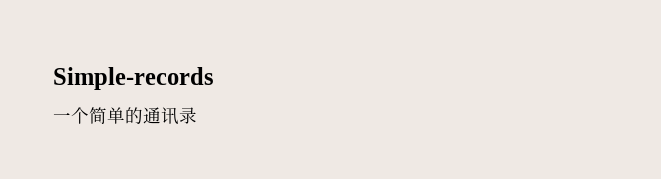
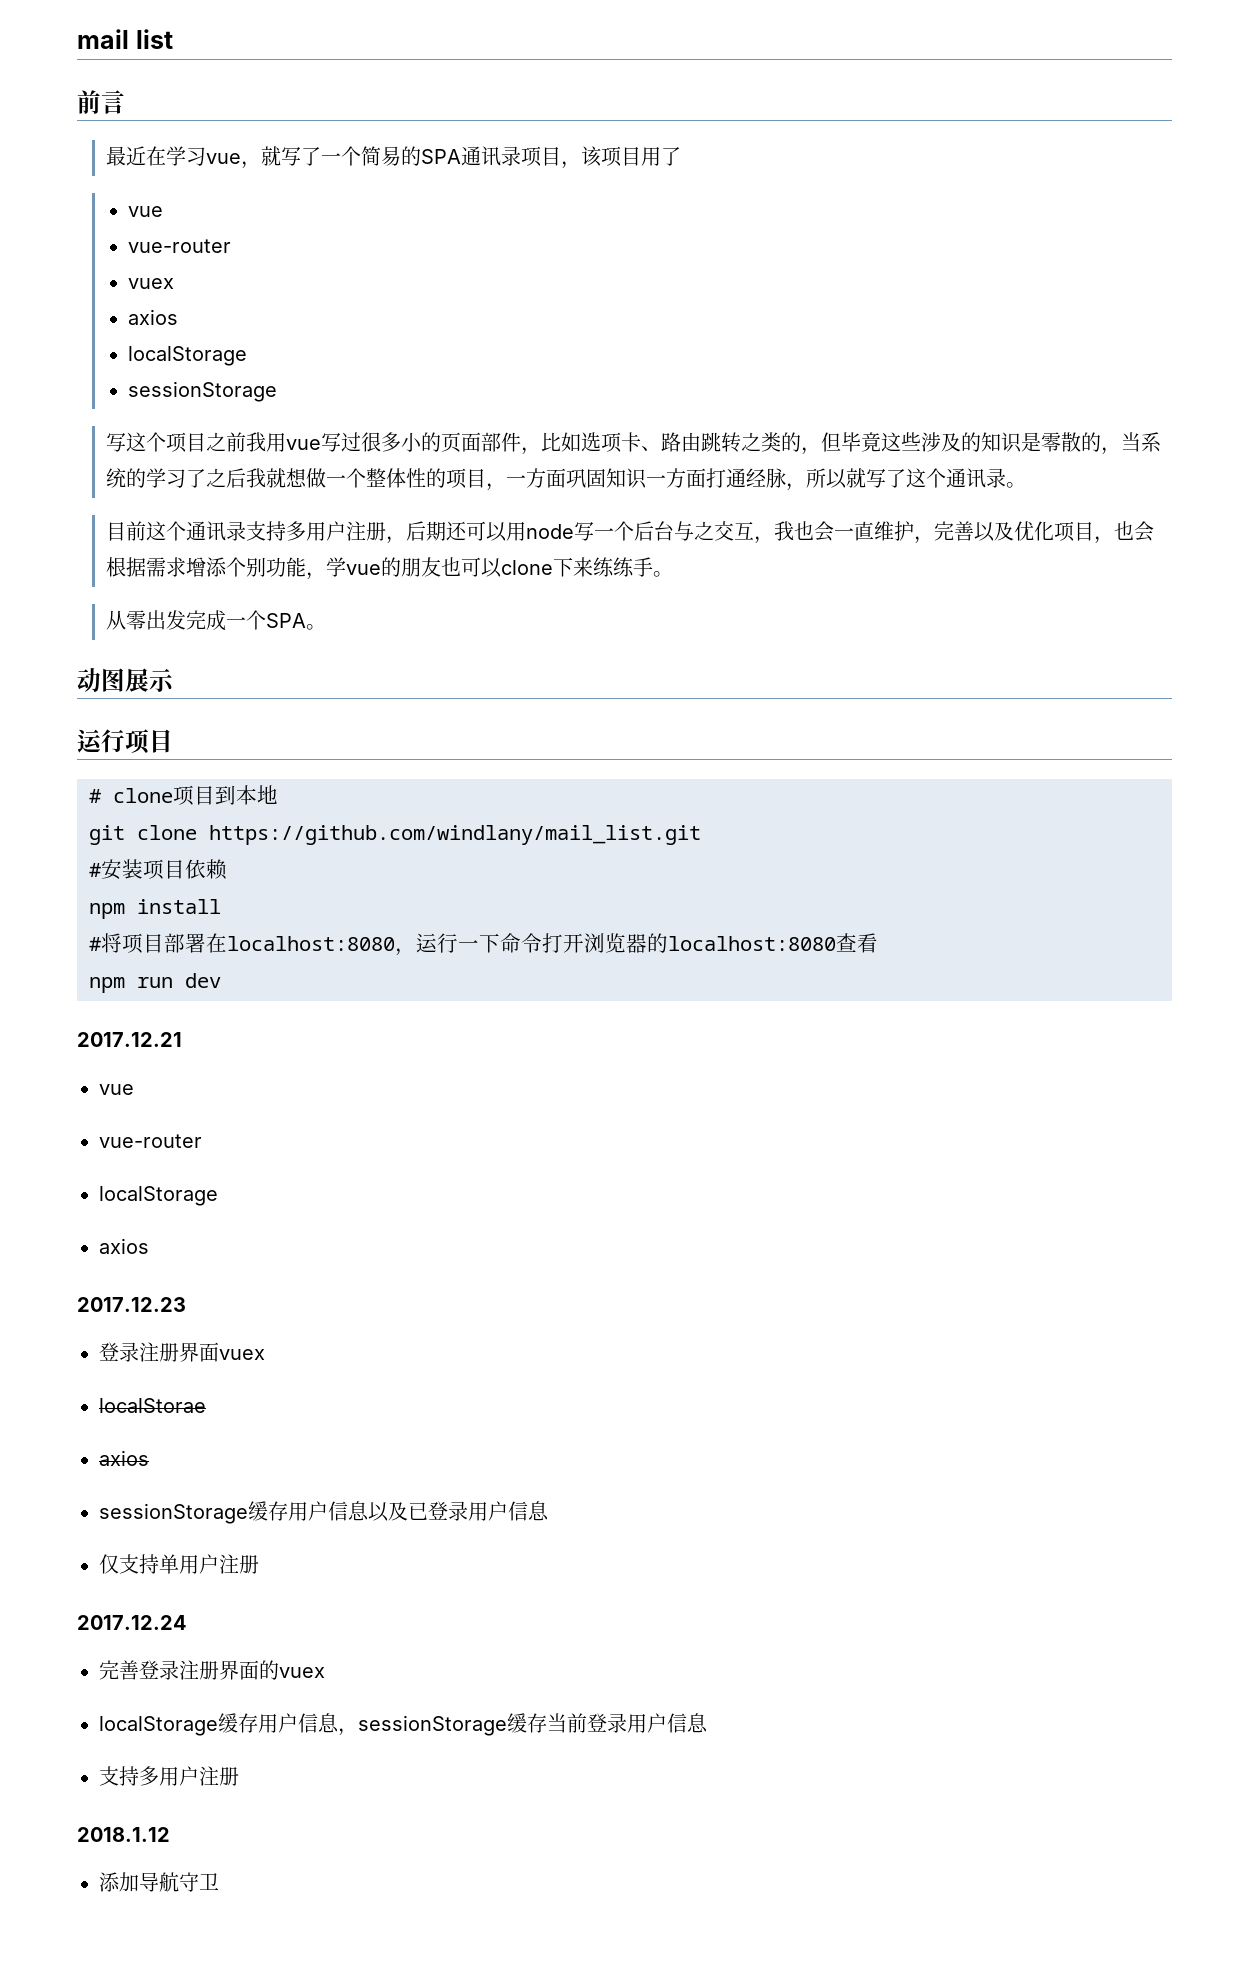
[53,67,214,90] [53,107,197,125] Simple-records // 一个简单的通讯录 -> [77,29,173,49] [77,90,125,114] [106,146,682,169] [128,206,164,217] [128,239,232,253] [128,278,175,289] [128,309,179,325] [128,346,248,366] [128,381,278,402] [106,432,1162,455] [106,468,1027,491] [106,521,1155,544] [106,557,674,580] [106,610,327,631] [77,668,174,692] [77,729,173,754] [89,785,278,806] [89,825,701,845] [89,859,227,880] [89,899,221,919] [89,933,878,956] [89,973,221,993] [77,1032,182,1047] [99,1084,134,1095] [99,1134,202,1148] [99,1186,218,1206] [99,1238,149,1254] [77,1297,186,1312] [99,1342,265,1362] [99,1398,206,1413] [99,1450,149,1466] [99,1501,549,1524] [99,1554,259,1574] [77,1615,187,1630] [99,1660,325,1680] [99,1713,708,1736] [99,1766,239,1786] [77,1827,170,1842] [99,1872,219,1892] mail list // 前言 // 最近在学习vue，就写了一个简易的SPA通讯录项目，该项目用了 // vue // vue-router // vuex // axios // localStorage // sessionStorage // 写这个项目之前我用vue写过很多小的页面部件，比如选项卡、路由跳转之类的，但毕竟这些涉及的知识是零散的，当系统的学习了之后我就想做一个整体性的项目，一方面巩固知识一方面打通经脉，所以就写了这个通讯录。 // 目前这个通讯录支持多用户注册，后期还可以用node写一个后台与之交互，我也会一直维护，完善以及优化项目，也会根据需求增添个别功能，学vue的朋友也可以clone下来练练手。 // 从零出发完成一个SPA。 // 动图展示 // 运行项目 // # clone项目到本地 // git clone https://github.com/windlany/mail_list.git // #安装项目依赖 // npm install // #将项目部署在localhost:8080，运行一下命令打开浏览器的localhost:8080查看 // npm run dev // 2017.12.21 // vue // vue-router // localStorage // axios // 2017.12.23 // 登录注册界面vuex // localStorae // axios // sessionStorage缓存用户信息以及已登录用户信息 // 仅支持单用户注册 // 2017.12.24 // 完善登录注册界面的vuex // localStorage缓存用户信息，sessionStorage缓存当前登录用户信息 // 支持多用户注册 // 2018.1.12 // 添加导航守卫

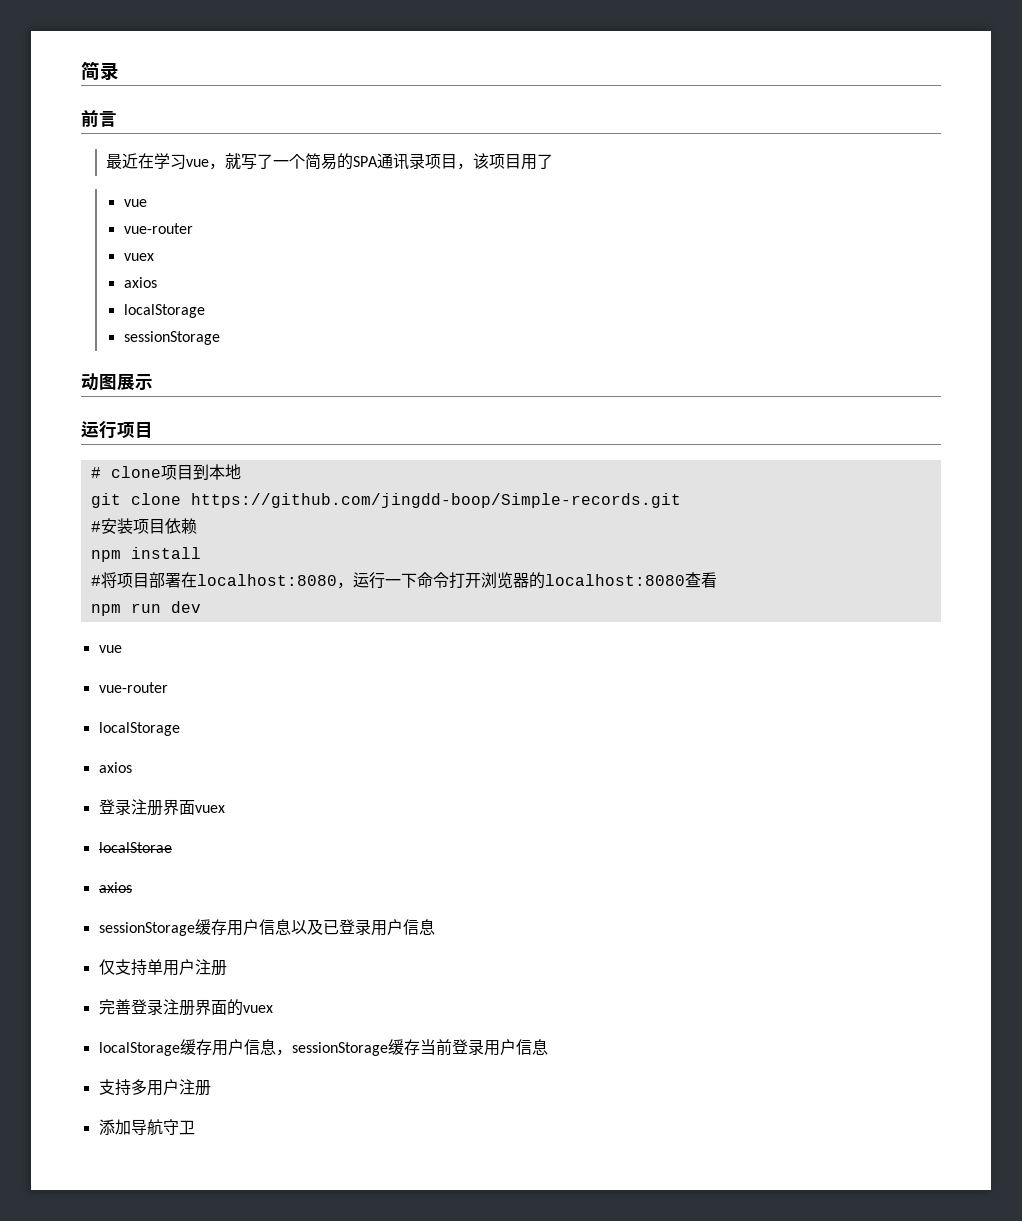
[77,29,173,49] mail list -> [81,61,119,81] 简录
[106,432,1162,455] [106,468,1027,491] [106,521,1155,544] [106,557,674,580] [106,610,327,631] // 写这个项目之前我用vue写过很多小的页面部件，比如选项卡、路由跳转之类的，但毕竟这些涉及的知识是零散的，当系统的学习了之后我就想做一个整体性的项目，一方面巩固知识一方面打通经脉，所以就写了这个通讯录。 // 目前这个通讯录支持多用户注册，后期还可以用node写一个后台与之交互，我也会一直维护，完善以及优化项目，也会根据需求增添个别功能，学vue的朋友也可以clone下来练练手。 // 从零出发完成一个SPA。 -> (220, 338) none
[209,825,701,845] https://github.com/windlany/mail_list.git -> [190,493,681,508] https://github.com/jingdd-boop/Simple-records.git
[77,1032,182,1047] // 2017.12.21 -> (201, 607) none
[77,1297,186,1312] // 2017.12.23 -> (132, 767) none
[77,1615,187,1630] // 2017.12.24 -> (227, 968) none
[77,1827,170,1842] // 2018.1.12 -> (211, 1088) none

